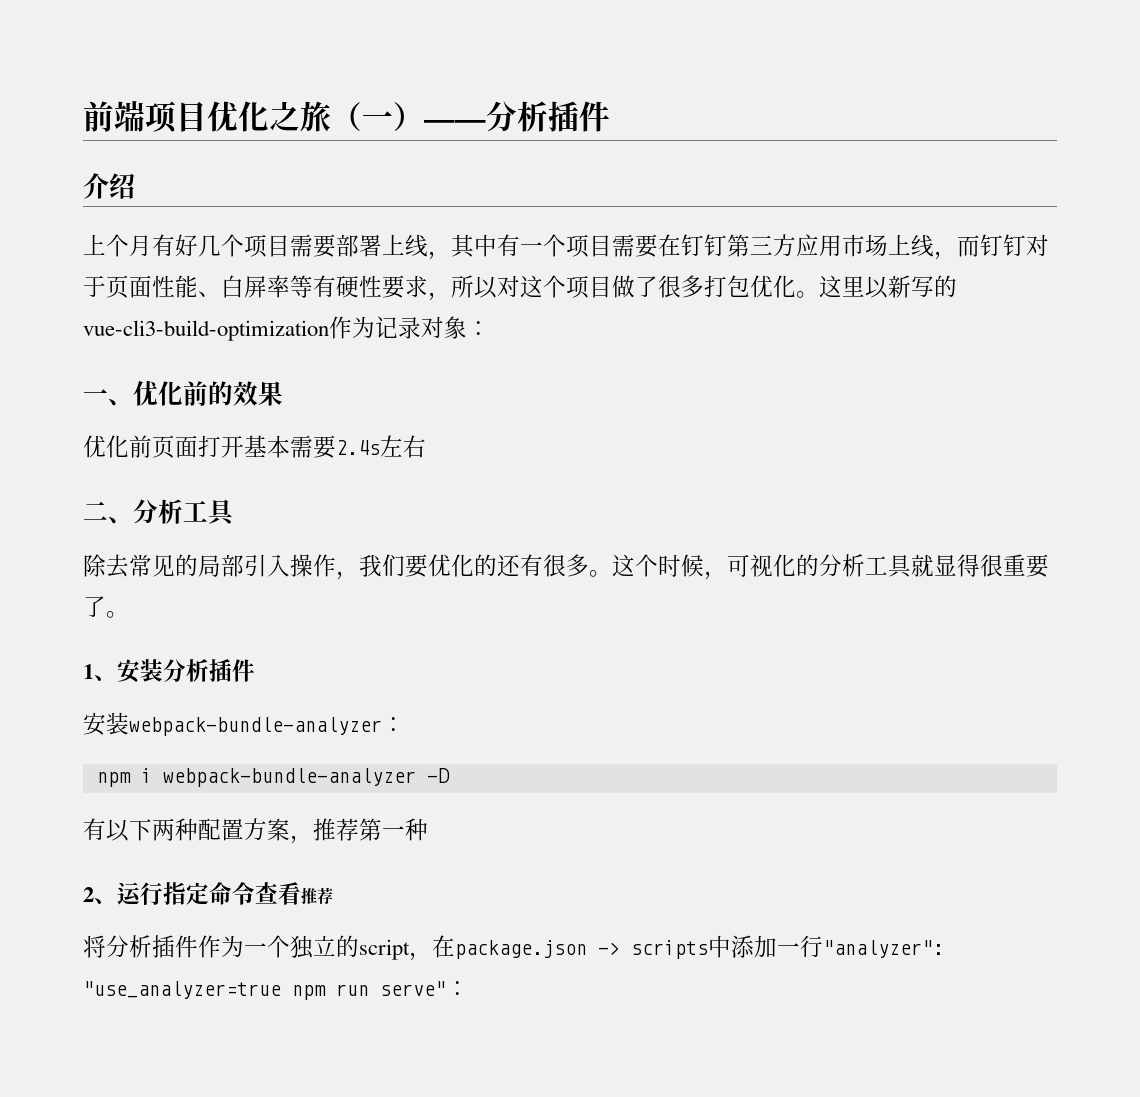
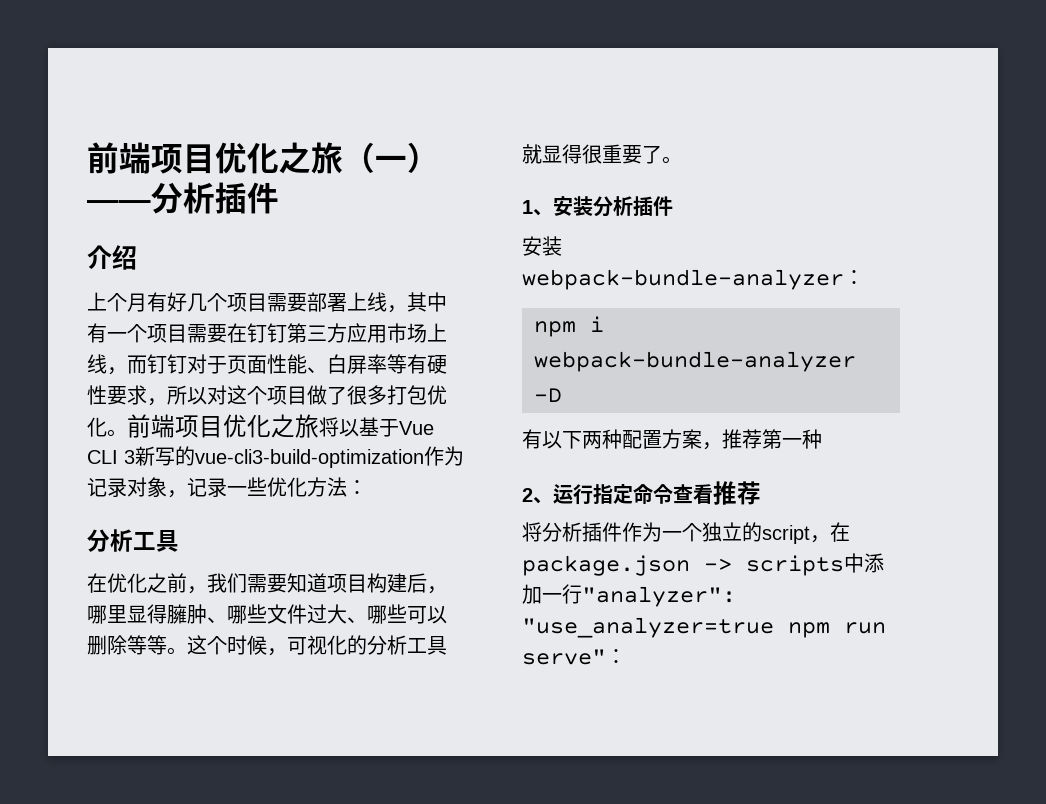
[819,275,888,299] 这里以 -> [127,414,434,438] [87,450,135,464] 前端项目优化之旅将以基于Vue CLI 3
[467,321,490,336] [83,380,283,406] [83,435,426,459] [83,499,236,526] [83,554,589,580] ： // 一、优化前的效果 // 优化前页面打开基本需要2.4s左右 // 二、分析工具 // 除去常见的局部引入操作，我们要优化的还有很多 -> [167,477,367,498] [87,529,179,552] [87,573,447,594] [87,604,447,624] [87,635,167,655] ，记录一些优化方法： // 分析工具 // 在优化之前，我们需要知道项目构建后，哪里显得臃肿、哪些文件过大、哪些可以删除等等

